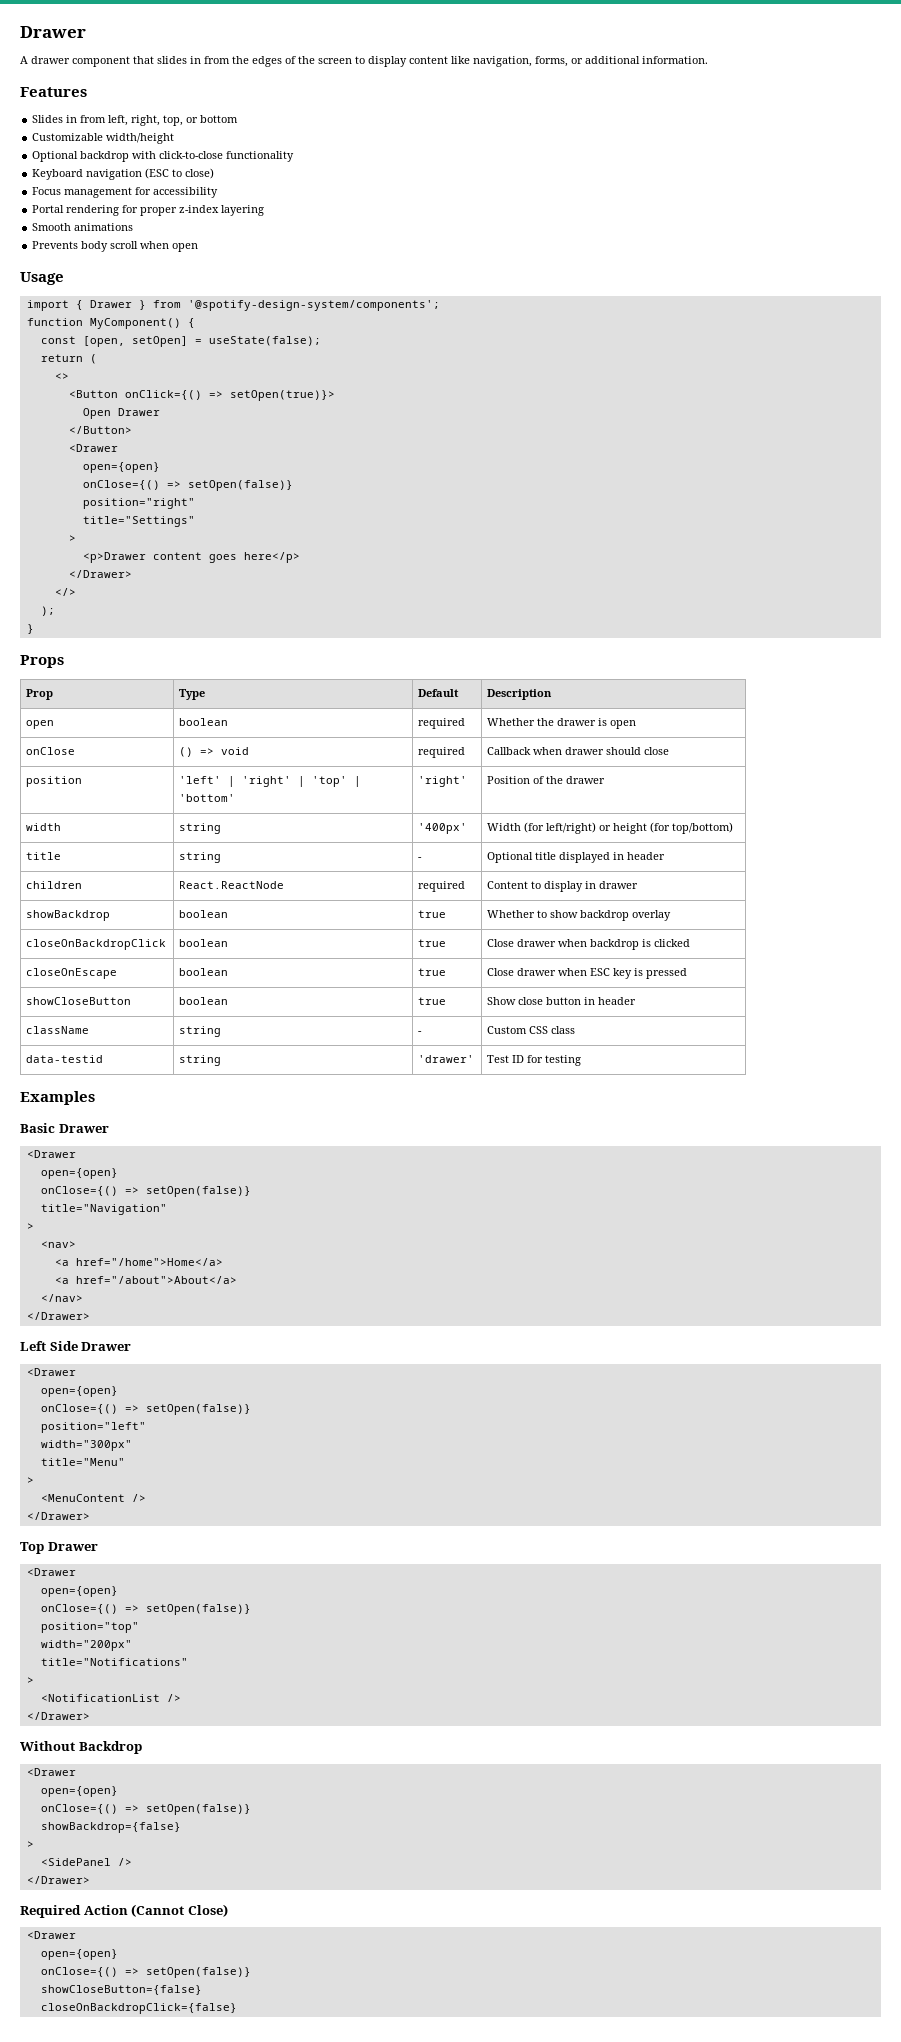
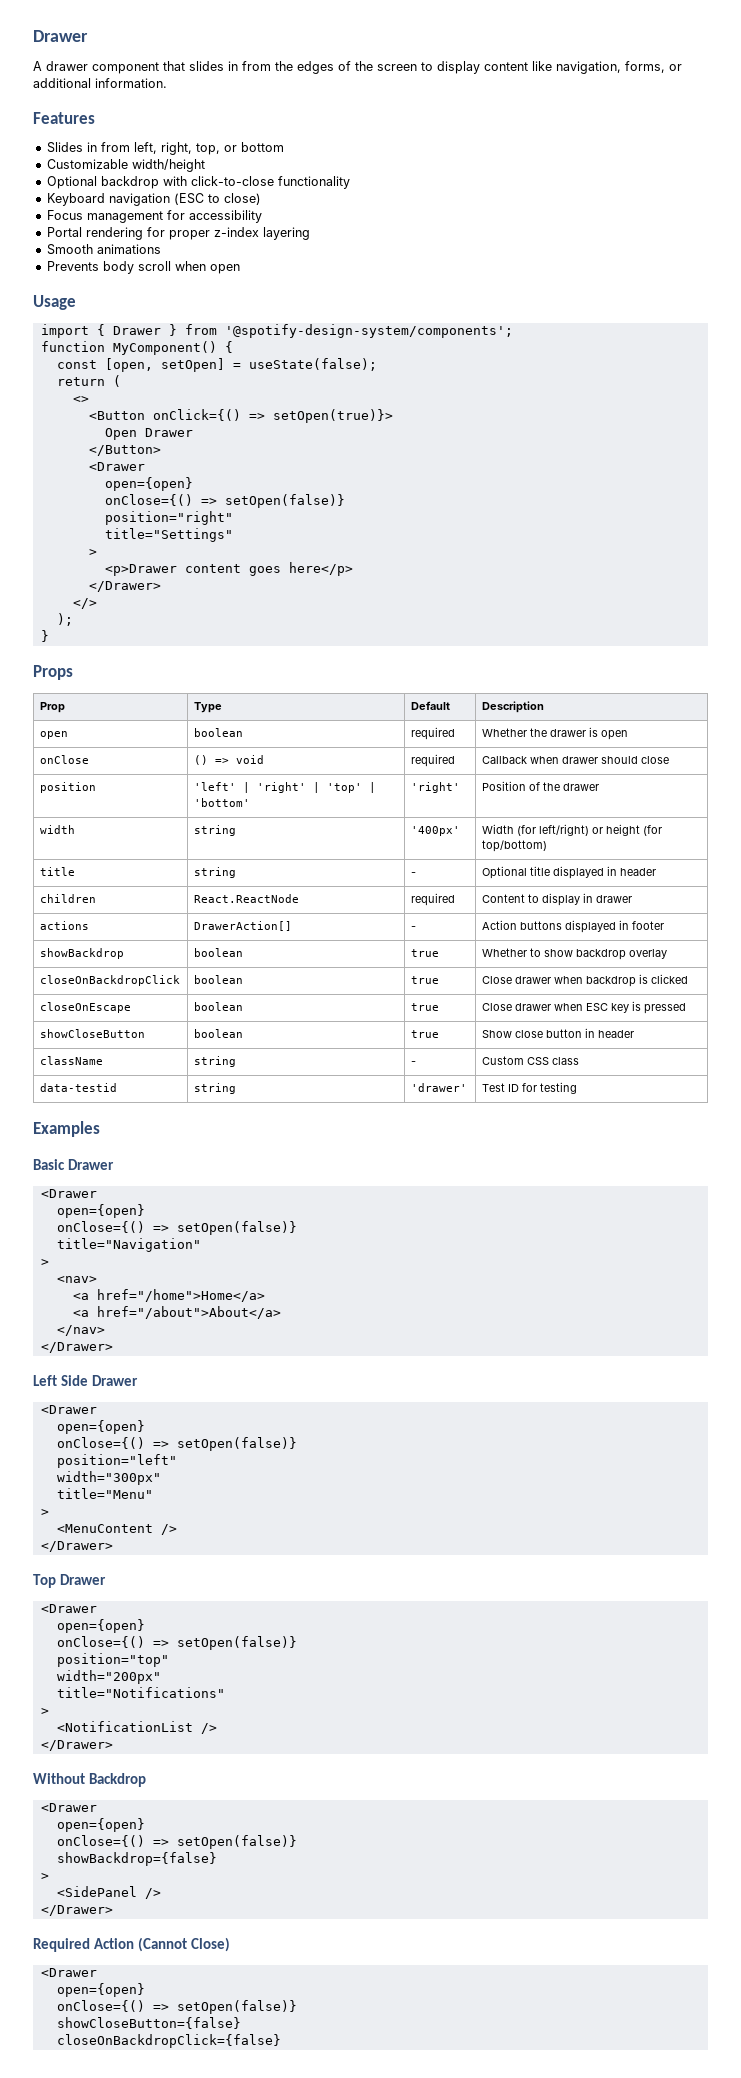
(639, 885) none -> [39,921,89,930] [193,921,292,931] [410,926,416,930] [481,920,664,933] // actions | DrawerAction[] | - | Action buttons displayed in footer

